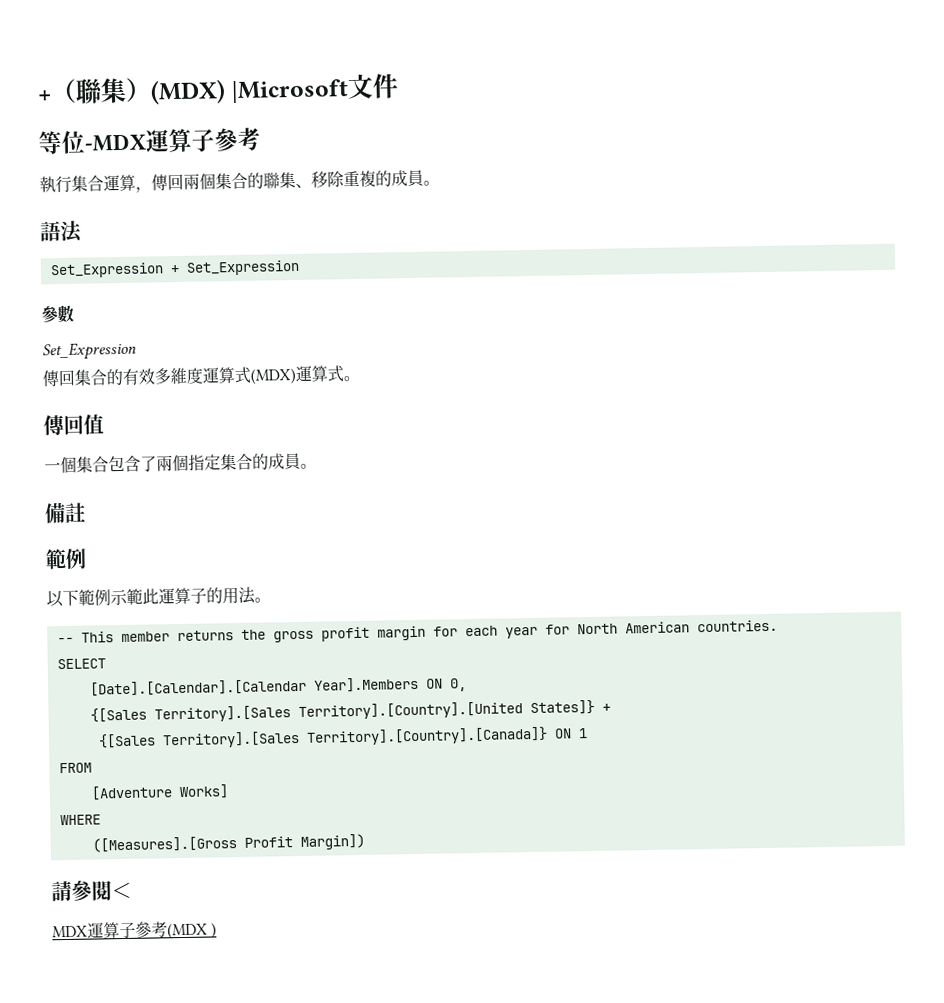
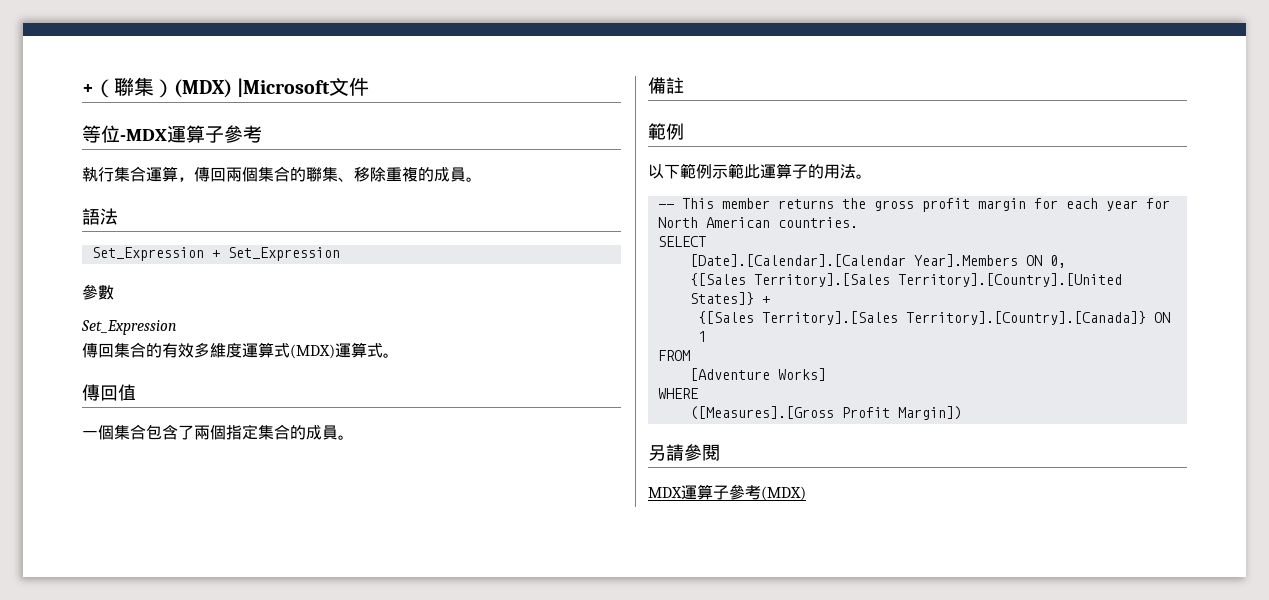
(365, 841) none -> [648,445,666,461] 另
[111,881,132,899] ＜ -> (720, 452) none
[167,922,218,940] (MDX ) -> [761,486,806,501] (MDX)

